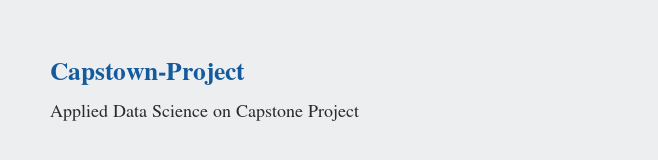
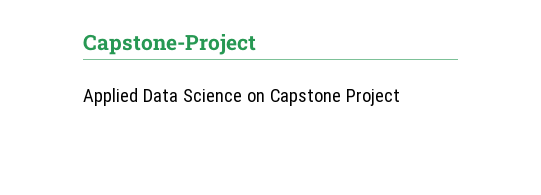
[50,63,245,85] Capstown-Project -> [83,34,256,55] Capstone-Project

